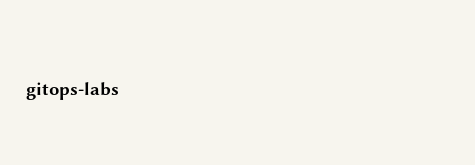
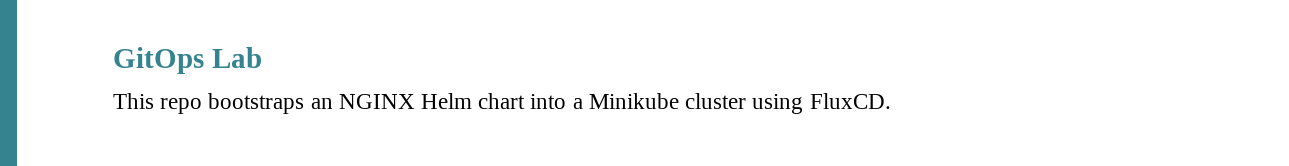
[26,82,119,100] gitops-labs -> [113,47,262,74] [113,93,891,114] GitOps Lab // This repo bootstraps an NGINX Helm chart into a Minikube cluster using FluxCD.

